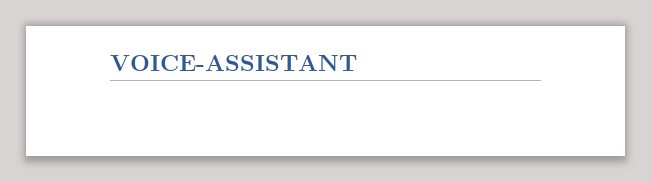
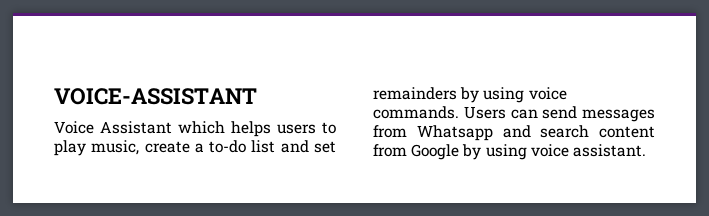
(357, 63) none -> [54,121,336,137] [54,140,336,156] [373,87,567,103] [373,106,655,122] [373,125,655,141] [373,144,646,160] // Voice Assistant which helps users to play music, create a to-do list and set remainders by using voice commands. Users can send messages from Whatsapp and search content from Google by using voice assistant.

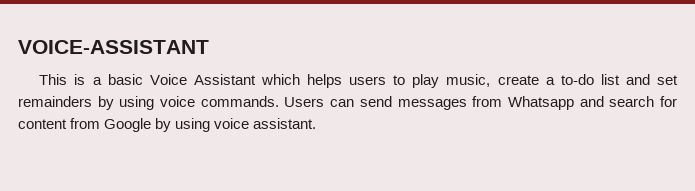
(257, 96) none -> [39,74,143,85] This is a basic
(590, 131) none -> [660,96,678,107] for

